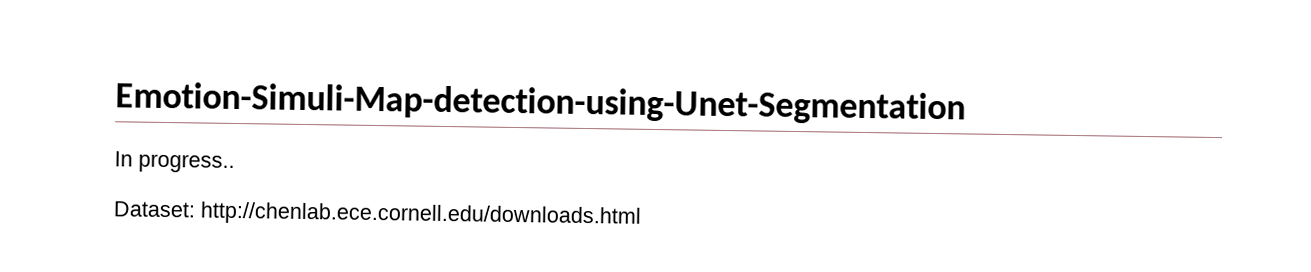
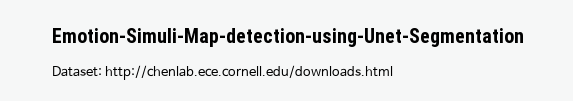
[114,151,235,173] // In progress.. -> (524, 37) none

